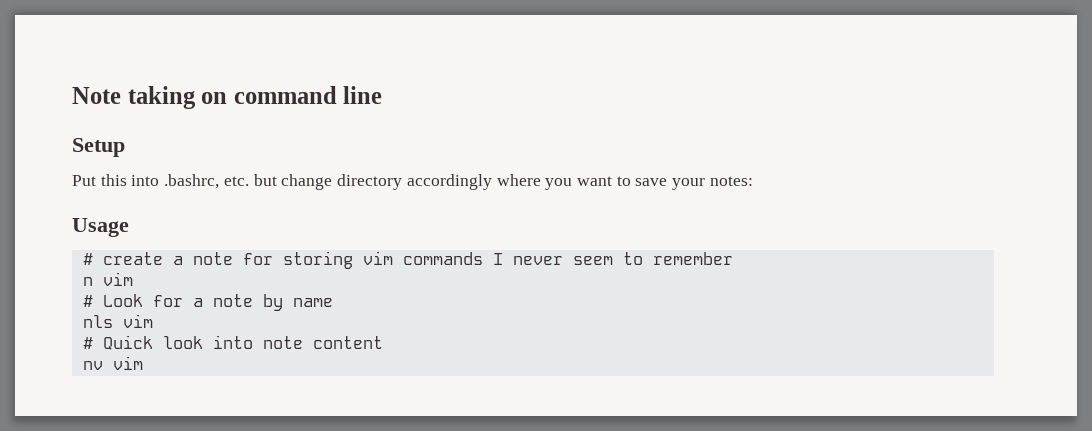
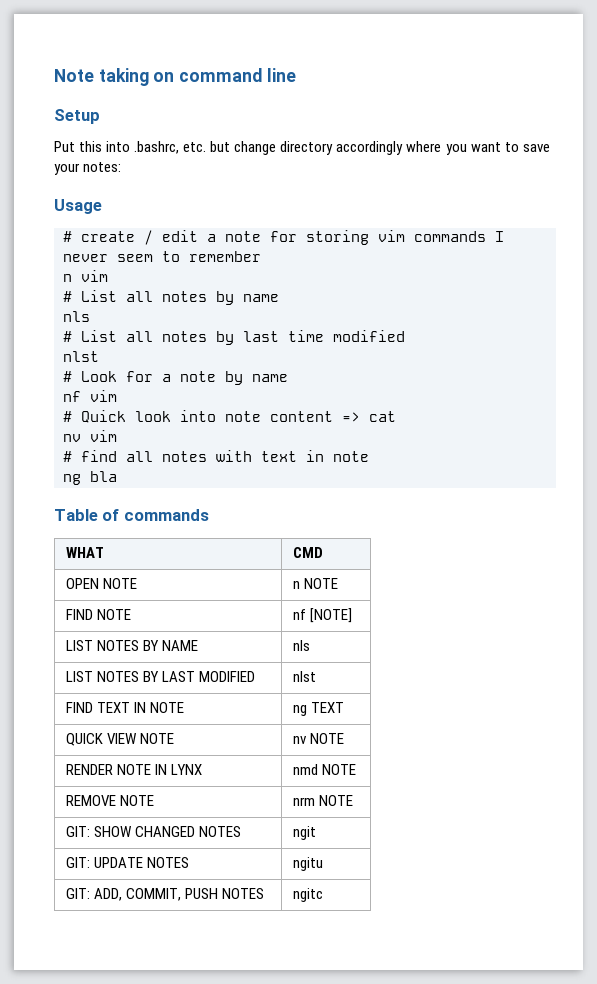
(163, 258) none -> [144,230,198,245] / edit
(133, 279) none -> [63,290,279,305] [63,311,90,322] [63,330,405,345] [63,351,99,362] // # List all notes by name // nls // # List all notes by last time modified // nlst
[82,315,113,328] nls -> [63,391,81,402] nf
(383, 342) none -> [342,411,396,422] => cat
(143, 363) none -> [63,450,369,462] [63,471,117,485] [54,509,209,521] [65,547,104,558] [292,547,323,558] [65,578,137,589] [292,578,338,589] [65,609,131,620] [292,608,352,623] [65,640,199,651] [292,640,310,651] [65,671,256,682] [292,671,316,682] [65,702,185,713] [292,702,344,716] [65,733,174,746] [292,733,344,744] [65,764,203,775] [292,764,356,775] [65,795,154,806] [292,795,353,806] [65,826,242,837] [292,826,316,840] [65,857,189,868] [292,857,323,871] [65,888,265,901] [292,888,323,902] // # find all notes with text in note // ng bla // Table of commands // WHAT | CMD // OPEN NOTE | n NOTE // FIND NOTE | nf [NOTE] // LIST NOTES BY NAME | nls // LIST NOTES BY LAST MODIFIED | nlst // FIND TEXT IN NOTE | ng TEXT // QUICK VIEW NOTE | nv NOTE // RENDER NOTE IN LYNX | nmd NOTE // REMOVE NOTE | nrm NOTE // GIT: SHOW CHANGED NOTES | ngit // GIT: UPDATE NOTES | ngitu // GIT: ADD, COMMIT, PUSH NOTES | ngitc

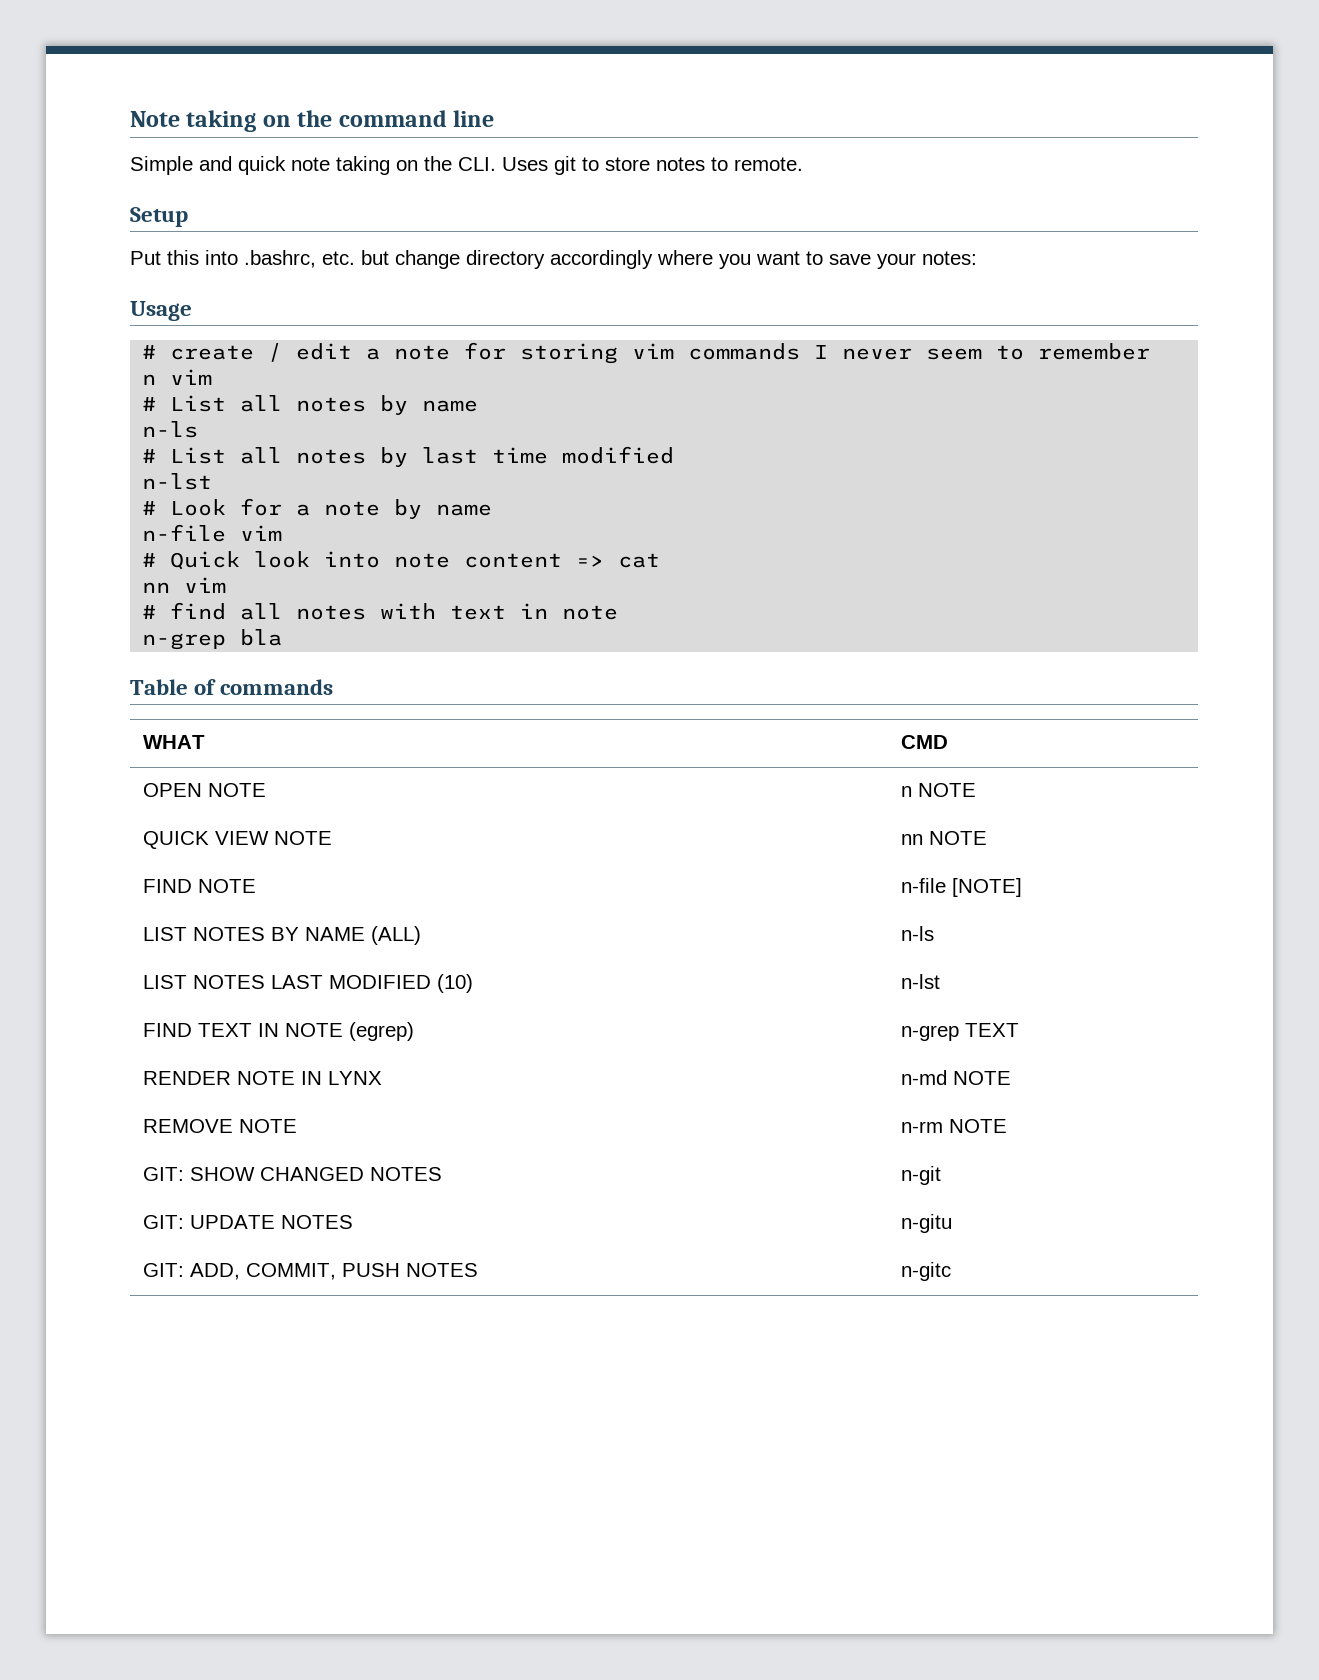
(175, 77) none -> [297,110,333,127] the
(296, 75) none -> [130,156,803,175] // Simple and quick note taking on the CLI. Uses git to store notes to remote.
[63,311,90,322] nls -> [142,421,199,438] n-ls
[63,351,99,362] nlst -> [142,473,213,490] n-lst
[63,391,81,402] nf -> [142,524,227,542] n-file
[63,434,81,442] nv -> [142,582,171,593] nn
[63,474,81,485] ng -> [142,633,227,650] n-grep
(338, 583) none -> [143,831,333,849] [901,831,988,845] // QUICK VIEW NOTE | nn NOTE
[292,609,306,620] nf -> [901,878,947,893] n-file
[292,640,310,651] [65,671,159,682] | nls // LIST NOTES BY -> [371,926,422,945] [901,926,935,941] [143,975,266,989] (ALL) | n-ls // LIST NOTES
[292,671,316,682] | nlst -> [437,974,474,993] [901,974,941,989] (10) | n-lst
[292,702,344,716] [65,733,174,746] [292,733,344,744] | ng TEXT // QUICK VIEW NOTE | nv NOTE -> [349,1022,415,1041] [901,1023,1020,1041] (egrep) | n-grep TEXT
[292,764,318,775] nmd -> [901,1070,948,1085] n-md
[292,797,315,806] nrm -> [901,1121,944,1133] n-rm
[292,826,316,840] ngit -> [901,1166,942,1185] n-git
[292,857,323,871] ngitu -> [901,1214,953,1233] n-gitu
[292,888,323,902] ngitc -> [901,1262,952,1281] n-gitc

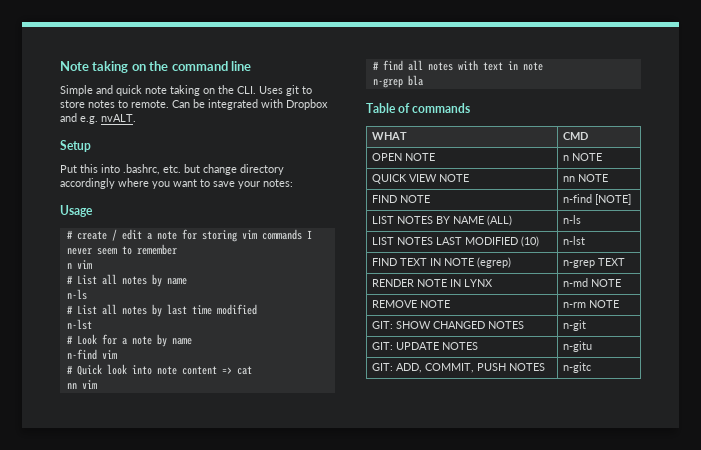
(803, 164) none -> [172,99,328,110] [60,113,136,124] Can be integrated with Dropbox and e.g. nvALT.
[142,524,227,542] n-file -> [66,349,97,360] n-find
[901,878,947,893] n-file -> [563,194,593,203] n-find

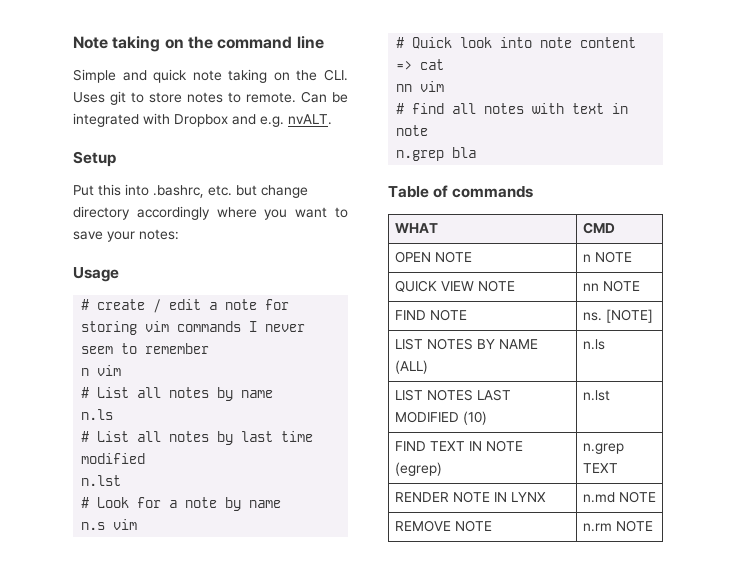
[66,289,87,300] n-ls -> [81,409,114,420] n.ls
[66,319,92,330] n-lst -> [81,475,122,486] n.lst
[66,349,97,360] n-find -> [81,522,106,530] n.s
[372,78,403,88] n-grep -> [396,150,445,161] n.grep
[563,194,593,203] n-find -> [582,312,602,321] ns.
[563,215,582,224] n-ls -> [582,339,605,350] n.ls
[563,236,586,245] n-lst -> [582,390,610,401] n.lst
[563,260,596,268] n-grep -> [582,443,624,454] n.grep
[563,278,589,287] n-md -> [582,492,615,503] n.md
[563,300,620,308] [372,321,525,329] [563,320,587,331] [372,342,479,350] [563,341,593,352] [372,363,546,373] [563,362,592,373] n-rm NOTE // GIT: SHOW CHANGED NOTES | n-git // GIT: UPDATE NOTES | n-gitu // GIT: ADD, COMMIT, PUSH NOTES | n-gitc -> [582,520,653,532] n.rm NOTE

